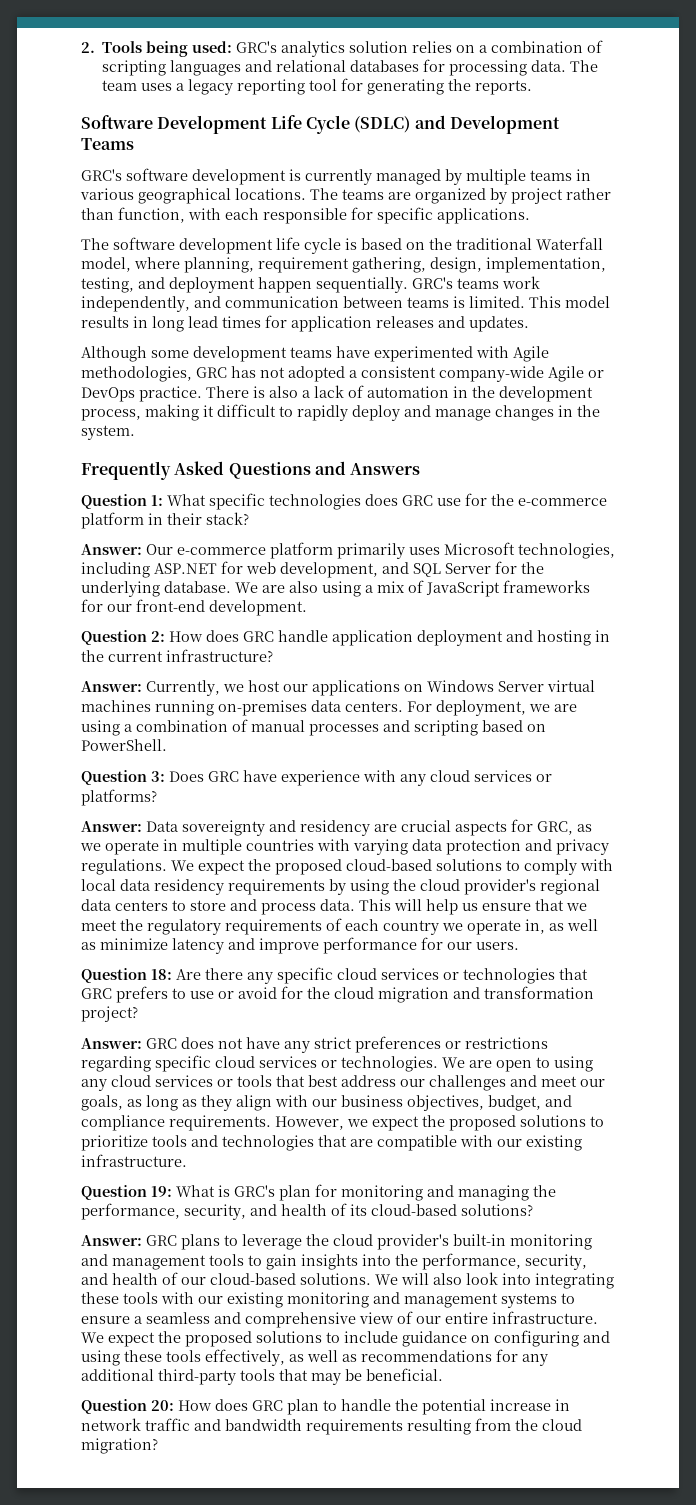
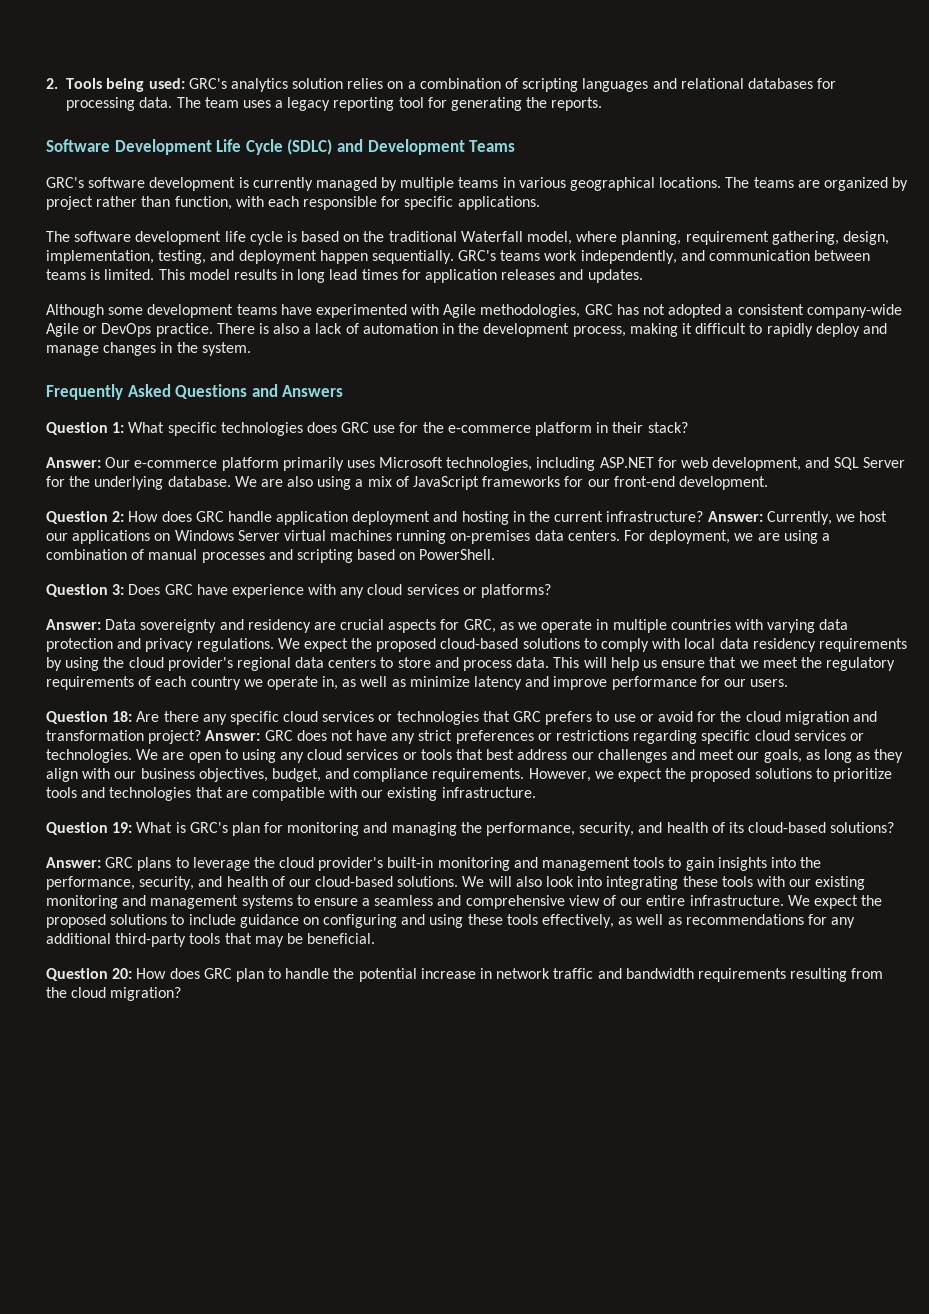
(273, 655) // -> (704, 516) none
(138, 1014) // -> (202, 737) none

